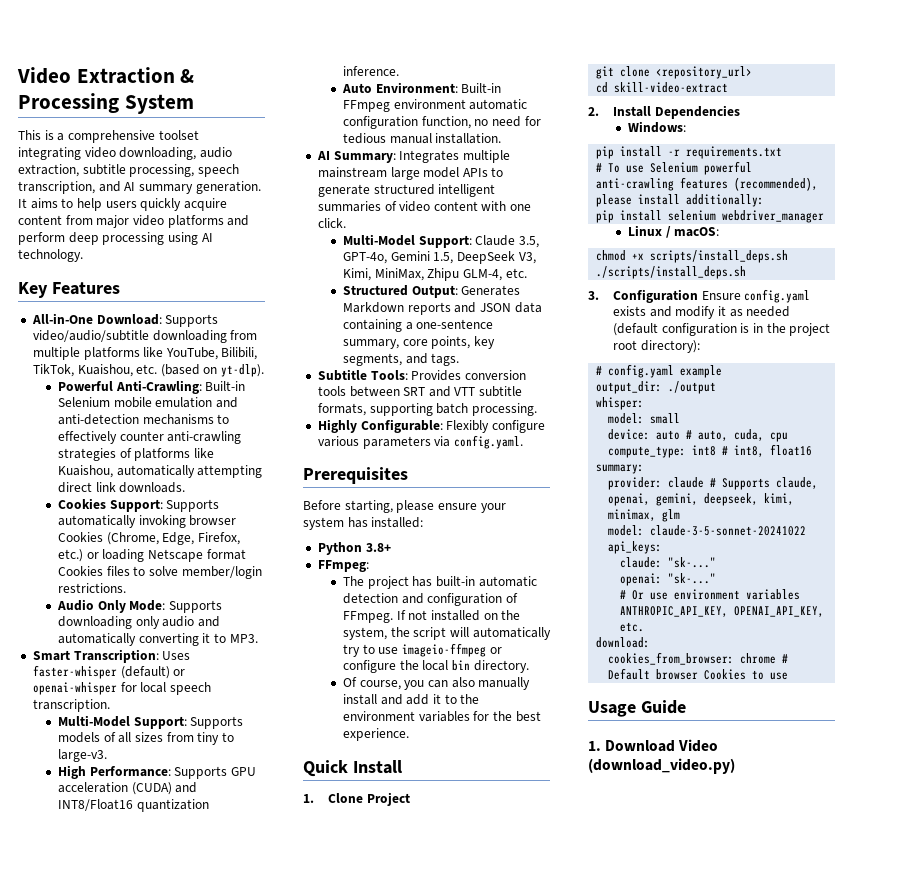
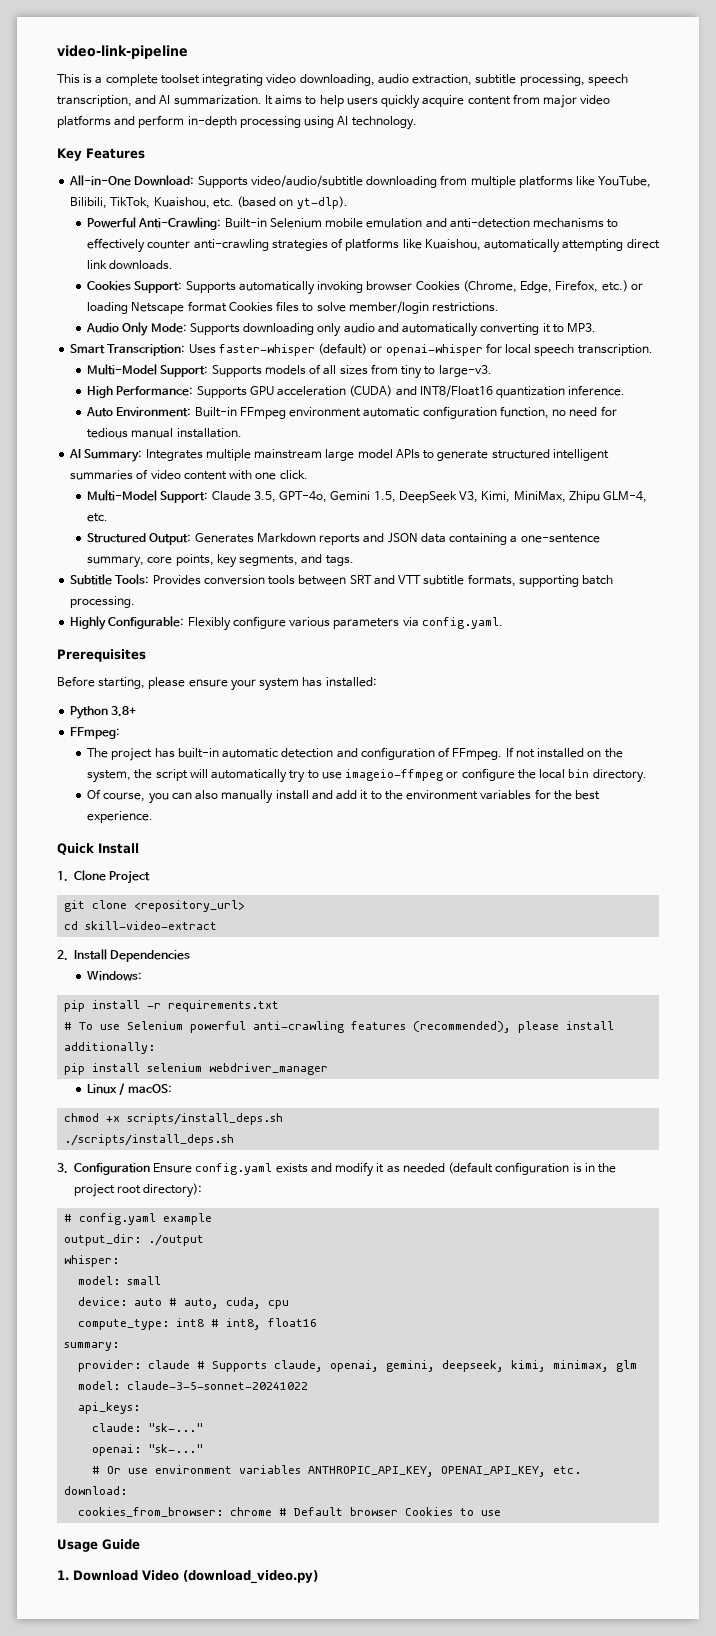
[17,67,195,84] [18,93,194,114] Video Extraction & Processing System -> [57,45,188,59] video-link-pipeline
[67,130,155,143] comprehensive -> [105,74,158,86] complete
[138,181,261,194] summary generation. -> [173,95,262,105] summarization.
[68,232,99,245] deep -> [187,116,237,128] in-depth

